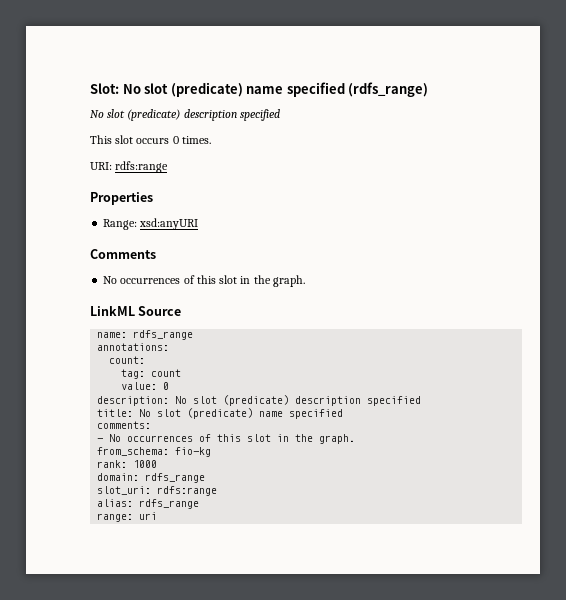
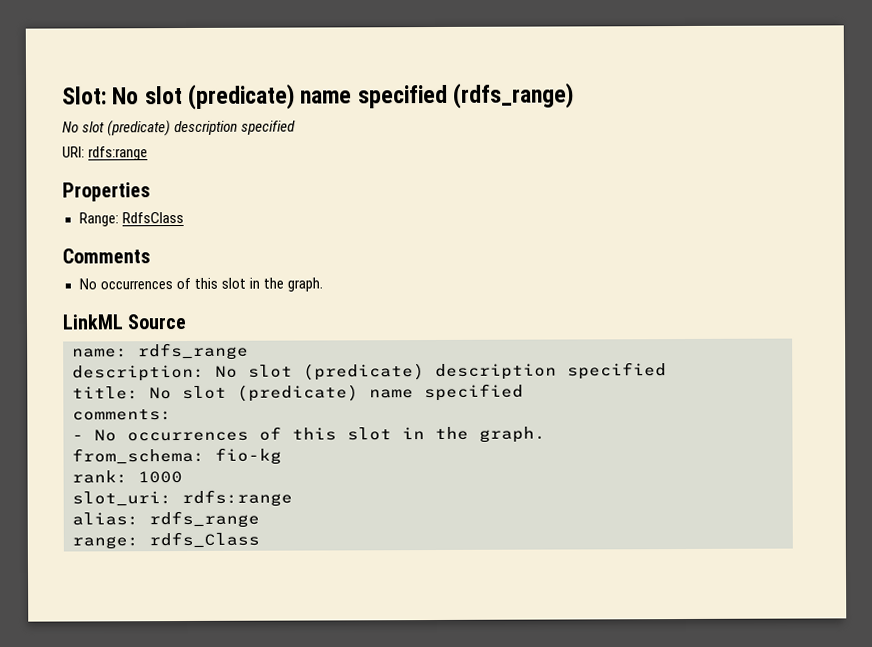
[90,135,211,144] // This slot occurs 0 times. -> (297, 127) none
[139,218,199,230] xsd:anyURI -> [121,212,184,224] RdfsClass
[97,343,170,351] [109,356,146,364] [121,369,182,379] [121,382,170,390] // annotations: // count: // tag: count // value: 0 -> (249, 351) none
[97,473,206,483] // domain: rdfs_range -> (183, 477) none
[139,512,158,520] uri -> [149,531,260,549] rdfs_Class

